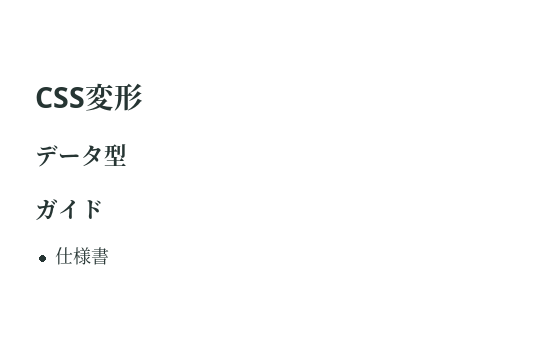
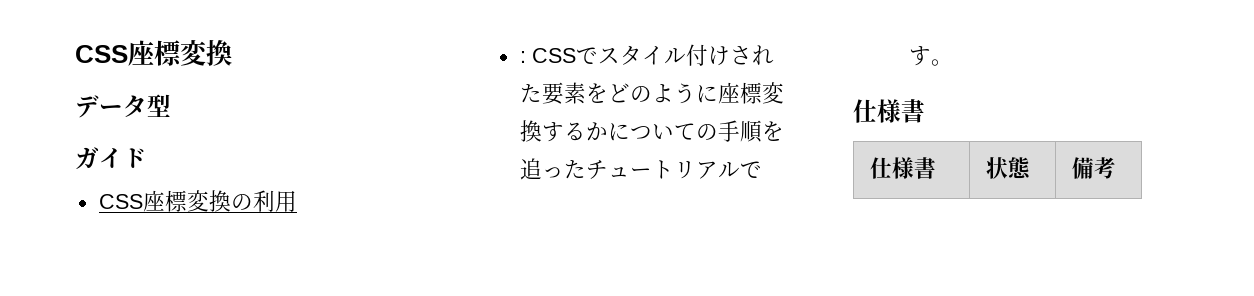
[35,83,143,111] CSS変形 -> [75,39,232,66] CSS座標変換
[54,247,109,265] 仕様書 -> [98,190,297,212] [519,44,774,66] [519,82,784,105] [519,120,784,143] [519,158,762,180] [908,46,953,66] [853,99,925,123] [869,157,936,179] [985,157,1031,179] [1071,157,1116,179] CSS座標変換の利用 // : CSSでスタイル付けされた要素をどのように座標変換するかについての手順を追ったチュートリアルです。 // 仕様書 // 仕様書 | 状態 | 備考

